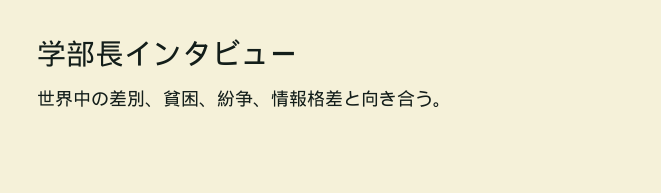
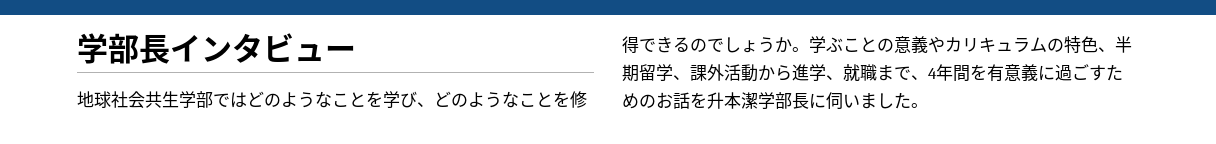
[37,90,433,108] 世界中の差別、貧困、紛争、情報格差と向き合う -> [77,91,587,108] [622,36,1132,53] [622,64,1123,82] [622,92,911,109] 地球社会共生学部ではどのようなことを学び、どのようなことを修得できるのでしょうか。学ぶことの意義やカリキュラムの特色、半期留学、課外活動から進学、就職まで、4年間を有意義に過ごすためのお話を升本潔学部長に伺いました

